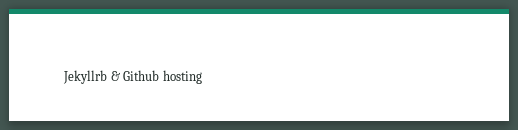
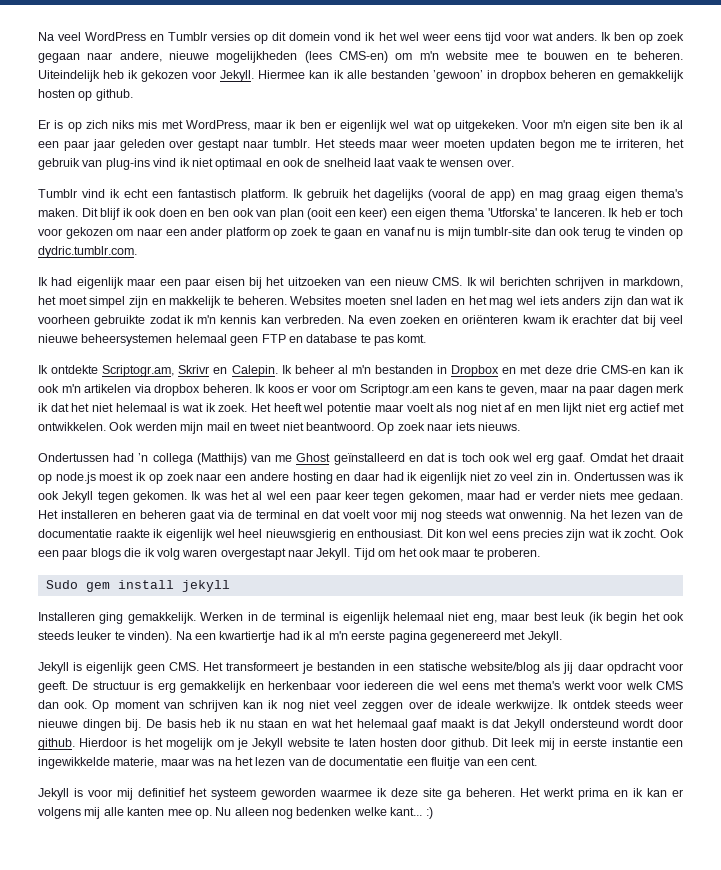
[63,70,202,84] Jekyllrb & Github hosting -> [38,32,684,44] [38,51,683,63] [38,70,684,82] [38,89,133,101] [38,120,683,132] [38,139,684,151] [38,158,514,170] [38,189,684,201] [38,208,684,220] [38,227,683,239] [38,246,137,258] [38,277,684,289] [38,296,684,308] [38,315,684,327] [38,334,427,346] [38,365,684,377] [38,384,684,396] [38,403,684,415] [38,422,520,434] [38,453,685,465] [38,472,685,484] [38,491,684,503] [38,510,683,522] [38,529,684,541] [38,548,540,560] [45,580,230,592] [38,612,685,624] [38,631,562,643] [38,662,684,674] [38,681,684,693] [38,700,684,712] [38,719,683,731] [38,738,684,750] [38,757,538,769] [38,788,683,800] [38,807,433,819] Na veel WordPress en Tumblr versies op dit domein vond ik het wel weer eens tijd voor wat anders. Ik ben op zoek gegaan naar andere, nieuwe mogelijkheden (lees CMS-en) om m'n website mee te bouwen en te beheren. Uiteindelijk heb ik gekozen voor Jekyll. Hiermee kan ik alle bestanden ’gewoon’ in dropbox beheren en gemakkelijk hosten op github. // Er is op zich niks mis met WordPress, maar ik ben er eigenlijk wel wat op uitgekeken. Voor m'n eigen site ben ik al een paar jaar geleden over gestapt naar tumblr. Het steeds maar weer moeten updaten begon me te irriteren, het gebruik van plug-ins vind ik niet optimaal en ook de snelheid laat vaak te wensen over. // Tumblr vind ik echt een fantastisch platform. Ik gebruik het dagelijks (vooral de app) en mag graag eigen thema's maken. Dit blijf ik ook doen en ben ook van plan (ooit een keer) een eigen thema 'Utforska' te lanceren. Ik heb er toch voor gekozen om naar een ander platform op zoek te gaan en vanaf nu is mijn tumblr-site dan ook terug te vinden op dydric.tumblr.com. // Ik had eigenlijk maar een paar eisen bij het uitzoeken van een nieuw CMS. Ik wil berichten schrijven in markdown, het moet simpel zijn en makkelijk te beheren. Websites moeten snel laden en het mag wel iets anders zijn dan wat ik voorheen gebruikte zodat ik m'n kennis kan verbreden. Na even zoeken en oriënteren kwam ik erachter dat bij veel nieuwe beheersystemen helemaal geen FTP en database te pas komt. // Ik ontdekte Scriptogr.am, Skrivr en Calepin. Ik beheer al m'n bestanden in Dropbox en met deze drie CMS-en kan ik ook m'n artikelen via dropbox beheren. Ik koos er voor om Scriptogr.am een kans te geven, maar na paar dagen merk ik dat het niet helemaal is wat ik zoek. Het heeft wel potentie maar voelt als nog niet af en men lijkt niet erg actief met ontwikkelen. Ook werden mijn mail en tweet niet beantwoord. Op zoek naar iets nieuws. // Ondertussen had ’n collega (Matthijs) van me Ghost geïnstalleerd en dat is toch ook wel erg gaaf. Omdat het draait op node.js moest ik op zoek naar een andere hosting en daar had ik eigenlijk niet zo veel zin in. Ondertussen was ik ook Jekyll tegen gekomen. Ik was het al wel een paar keer tegen gekomen, maar had er verder niets mee gedaan. Het installeren en beheren gaat via de terminal en dat voelt voor mij nog steeds wat onwennig. Na het lezen van de documentatie raakte ik eigenlijk wel heel nieuwsgierig en enthousiast. Dit kon wel eens precies zijn wat ik zocht. Ook een paar blogs die ik volg waren overgestapt naar Jekyll. Tijd om het ook maar te proberen. // Sudo gem install jekyll // Installeren ging gemakkelijk. Werken in de terminal is eigenlijk helemaal niet eng, maar best leuk (ik begin het ook steeds leuker te vinden). Na een kwartiertje had ik al m'n eerste pagina gegenereerd met Jekyll. // Jekyll is eigenlijk geen CMS. Het transformeert je bestanden in een statische website/blog als jij daar opdracht voor geeft. De structuur is erg gemakkelijk en herkenbaar voor iedereen die wel eens met thema's werkt voor welk CMS dan ook. Op moment van schrijven kan ik nog niet veel zeggen over de ideale werkwijze. Ik ontdek steeds weer nieuwe dingen bij. De basis heb ik nu staan en wat het helemaal gaaf maakt is dat Jekyll ondersteund wordt door github. Hierdoor is het mogelijk om je Jekyll website te laten hosten door github. Dit leek mij in eerste instantie een ingewikkelde materie, maar was na het lezen van de documentatie een fluitje van een cent. // Jekyll is voor mij definitief het systeem geworden waarmee ik deze site ga beheren. Het werkt prima en ik kan er volgens mij alle kanten mee op. Nu alleen nog bedenken welke kant... :)

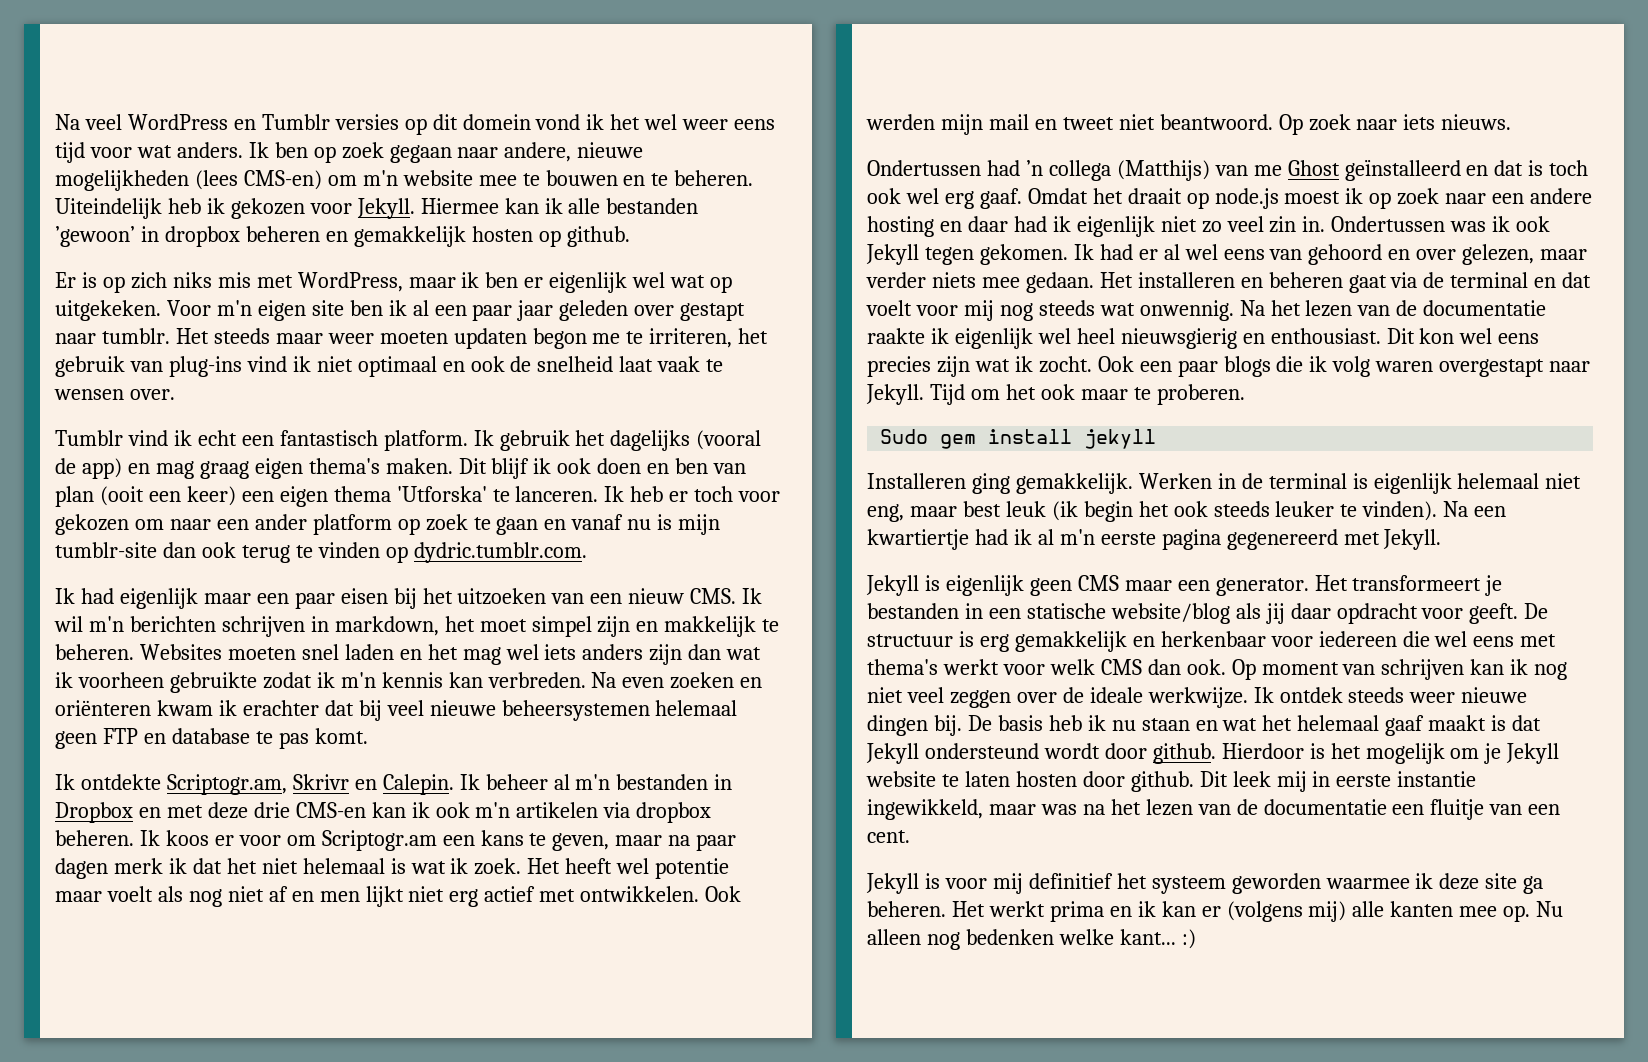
[232,208,254,217] ook -> (709, 466) none
(496, 281) none -> [88,616,124,632] m'n
[203,491,536,503] was het al wel een paar keer tegen gekomen, maar had er -> [1099,244,1588,265] had er al wel eens van gehoord en over gelezen, maar
[168,662,199,671] CMS. -> [1077,575,1309,596] CMS maar een generator.
[662,740,684,747] [38,757,158,769] een ingewikkelde materie, -> [867,799,983,820] ingewikkeld,
[38,807,101,819] volgens mij -> [1226,901,1347,922] (volgens mij)

